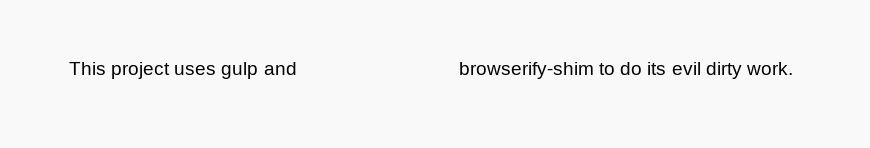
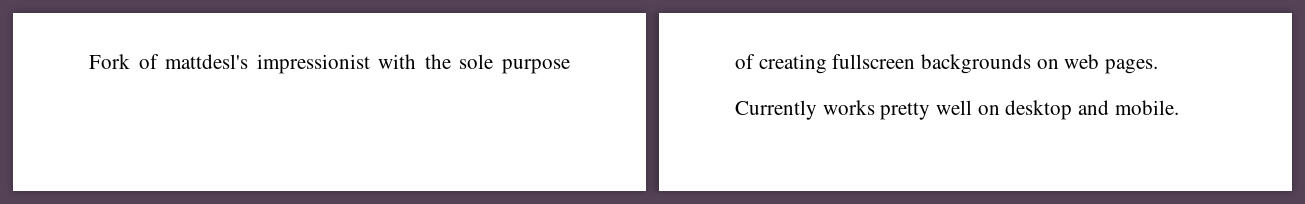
[69,62,793,79] This project uses gulp and browserify-shim to do its evil dirty work. -> [89,54,1159,74] [735,100,1179,120] Fork of mattdesl's impressionist with the sole purpose of creating fullscreen backgrounds on web pages. // Currently works pretty well on desktop and mobile.

